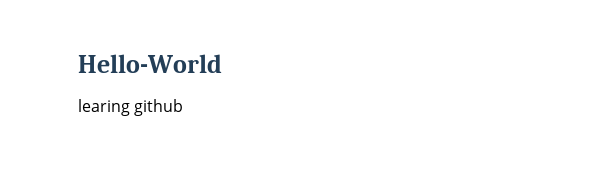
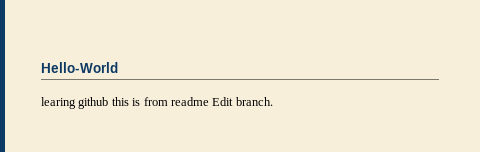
(184, 107) none -> [111,97,273,106] this is from readme Edit branch.

